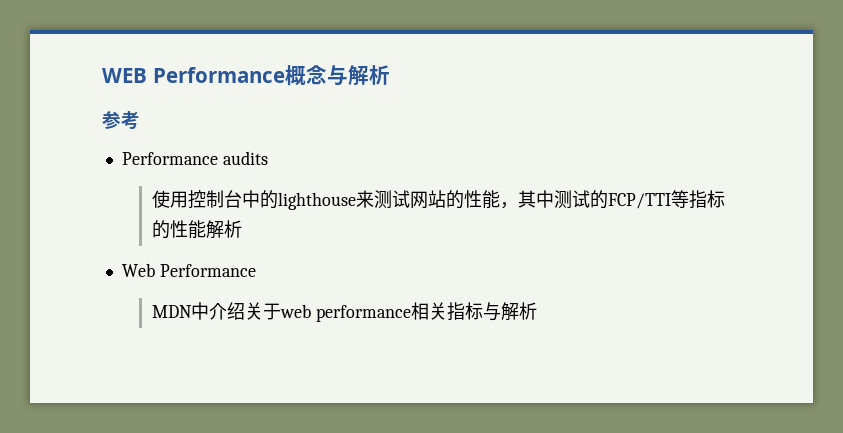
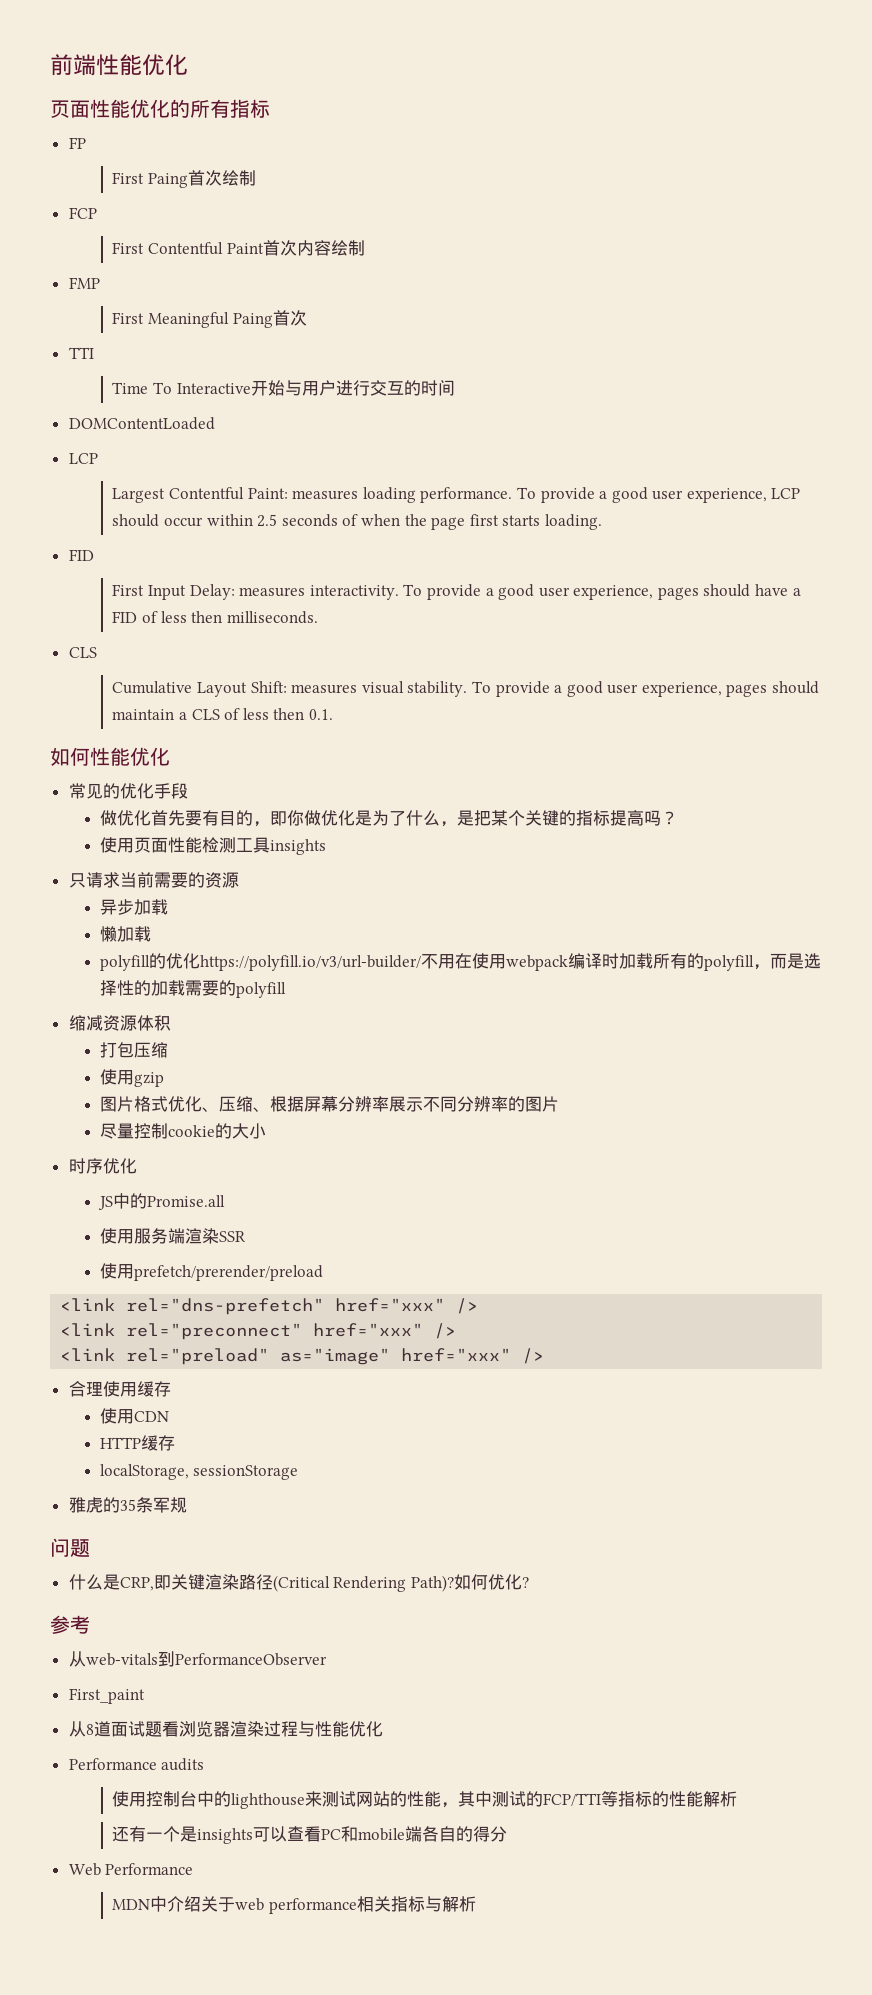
[102,65,390,86] [102,111,140,129] WEB Performance概念与解析 // 参考 -> [50,54,188,76] [50,99,270,118] [68,137,86,149] [112,170,256,188] [68,207,97,219] [112,240,365,256] [68,277,100,289] [112,310,307,328] [68,347,94,359] [112,380,455,396] [68,417,215,430] [68,453,98,464] [112,487,801,503] [112,514,602,530] [68,549,94,561] [112,584,801,600] [112,611,318,624] [68,647,97,658] [112,681,820,697] [112,708,333,720] [50,747,170,766] [68,783,188,799] [99,810,678,827] [99,837,326,855] [68,872,239,888] [99,899,168,915] [99,926,151,942] [99,953,821,971] [99,980,286,998] [68,1015,171,1031] [99,1042,168,1058] [99,1069,164,1087] [99,1096,559,1112] [99,1123,266,1139] [68,1158,137,1174] [97,1193,225,1210] [99,1228,246,1244] [99,1263,323,1281] [60,1298,479,1315] [60,1323,457,1340] [60,1348,545,1365] [68,1381,171,1397] [99,1408,169,1424] [99,1435,175,1451] [99,1464,299,1480] [68,1497,187,1513] [50,1538,90,1557] [68,1574,529,1592] [50,1615,90,1634] [68,1651,327,1667] [68,1688,145,1704] [68,1721,383,1737] 前端性能优化 // 页面性能优化的所有指标 // FP // First Paing首次绘制 // FCP // First Contentful Paint首次内容绘制 // FMP // First Meaningful Paing首次 // TTI // Time To Interactive开始与用户进行交互的时间 // DOMContentLoaded // LCP // Largest Contentful Paint: measures loading performance. To provide a good user experience, LCP should occur within 2.5 seconds of when the page first starts loading. // FID // First Input Delay: measures interactivity. To provide a good user experience, pages should have a FID of less then milliseconds. // CLS // Cumulative Layout Shift: measures visual stability. To provide a good user experience, pages should maintain a CLS of less then 0.1. // 如何性能优化 // 常见的优化手段 // 做优化首先要有目的，即你做优化是为了什么，是把某个关键的指标提高吗？ // 使用页面性能检测工具insights // 只请求当前需要的资源 // 异步加载 // 懒加载 // polyfill的优化https://polyfill.io/v3/url-builder/不用在使用webpack编译时加载所有的polyfill，而是选择性的加载需要的polyfill // 缩减资源体积 // 打包压缩 // 使用gzip // 图片格式优化、压缩、根据屏幕分辨率展示不同分辨率的图片 // 尽量控制cookie的大小 // 时序优化 // JS中的Promise.all // 使用服务端渲染SSR // 使用prefetch/prerender/preload // <link rel="dns-prefetch" href="xxx" /> // <link rel="preconnect" href="xxx" /> // <link rel="preload" as="image" href="xxx" /> // 合理使用缓存 // 使用CDN // HTTP缓存 // localStorage, sessionStorage // 雅虎的35条军规 // 问题 // 什么是CRP,即关键渲染路径(Critical Rendering Path)?如何优化? // 参考 // 从web-vitals到PerformanceObserver // First_paint // 从8道面试题看浏览器渲染过程与性能优化
(242, 229) none -> [112,1826,508,1844] // 还有一个是insights可以查看PC和mobile端各自的得分

